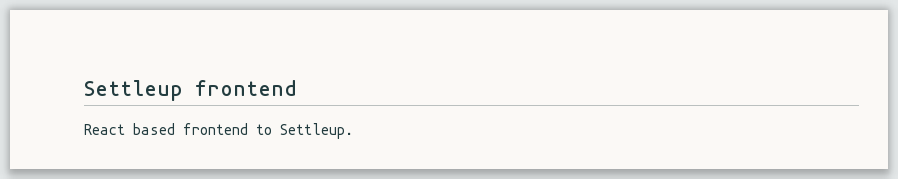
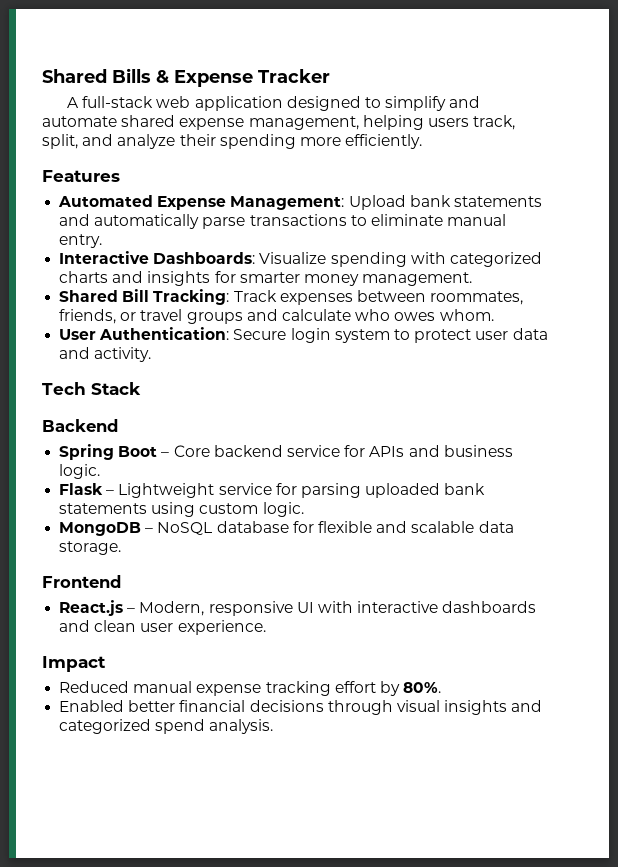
[84,80,297,101] [84,123,353,139] Settleup frontend // React based frontend to Settleup. -> [42,68,330,87] [66,96,481,111] [42,115,516,130] [42,134,423,149] [42,170,120,182] [58,195,542,210] [59,214,507,229] [59,234,103,248] [59,251,542,267] [59,271,473,286] [59,289,524,305] [59,309,494,324] [59,327,548,343] [59,347,152,362] [42,382,141,395] [42,419,118,432] [59,444,513,460] [59,464,101,479] [59,483,486,498] [59,502,304,517] [59,521,514,536] [59,541,122,555] [42,575,121,588] [59,600,537,616] [59,620,266,635] [42,656,106,672] [59,681,442,696] [59,700,543,715] [59,719,274,734] Shared Bills & Expense Tracker // A full-stack web application designed to simplify and automate shared expense management, helping users track, split, and analyze their spending more efficiently. // Features // Automated Expense Management: Upload bank statements and automatically parse transactions to eliminate manual entry. // Interactive Dashboards: Visualize spending with categorized charts and insights for smarter money management. // Shared Bill Tracking: Track expenses between roommates, friends, or travel groups and calculate who owes whom. // User Authentication: Secure login system to protect user data and activity. // Tech Stack // Backend // Spring Boot – Core backend service for APIs and business logic. // Flask – Lightweight service for parsing uploaded bank statements using custom logic. // MongoDB – NoSQL database for flexible and scalable data storage. // Frontend // React.js – Modern, responsive UI with interactive dashboards and clean user experience. // Impact // Reduced manual expense tracking effort by 80%. // Enabled better financial decisions through visual insights and categorized spend analysis.

